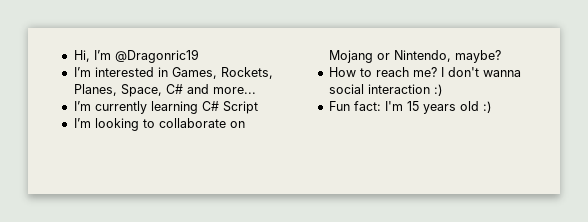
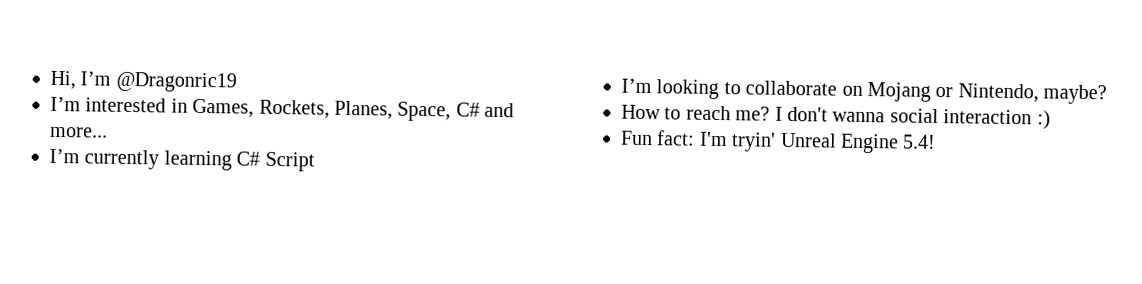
[406,101,492,114] 15 years old :) -> [731,132,937,154] tryin' Unreal Engine 5.4!

